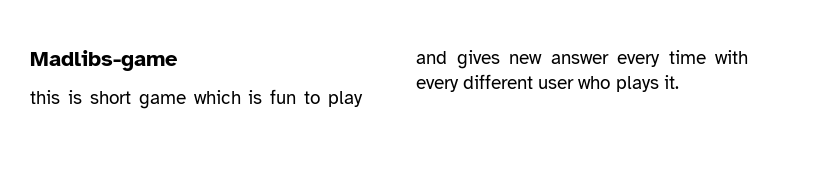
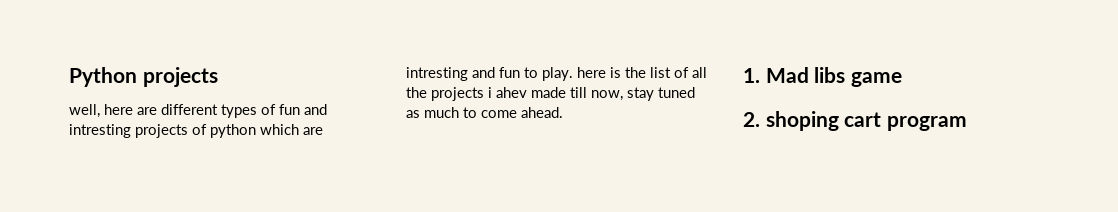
[30,50,178,71] [30,89,363,109] [416,50,748,69] [416,74,679,92] Madlibs-game // this is short game which is fun to play and gives new answer every time with every different user who plays it. -> [69,67,218,87] [69,104,327,118] [69,124,323,138] [406,67,707,81] [406,87,695,101] [406,107,563,118] [743,67,902,87] [743,111,967,131] Python projects // well, here are different types of fun and intresting projects of python which are intresting and fun to play. here is the list of all the projects i ahev made till now, stay tuned as much to come ahead. // 1. Mad libs game // 2. shoping cart program

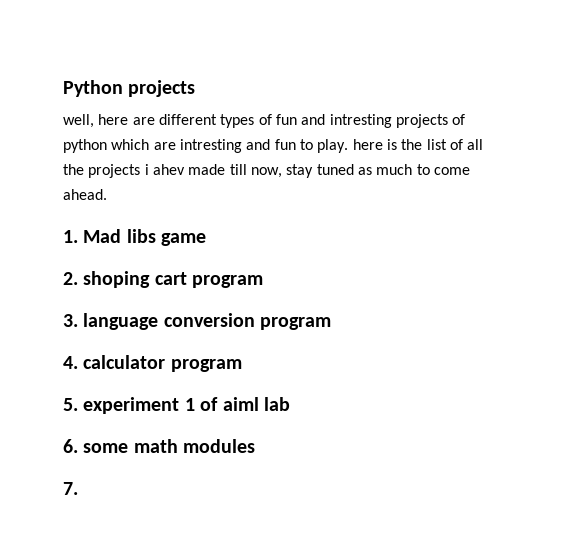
(967, 123) none -> [63,313,332,330] [63,355,242,372] [63,397,290,414] [63,439,256,453] [63,482,78,495] // 3. language conversion program // 4. calculator program // 5. experiment 1 of aiml lab // 6. some math modules // 7.

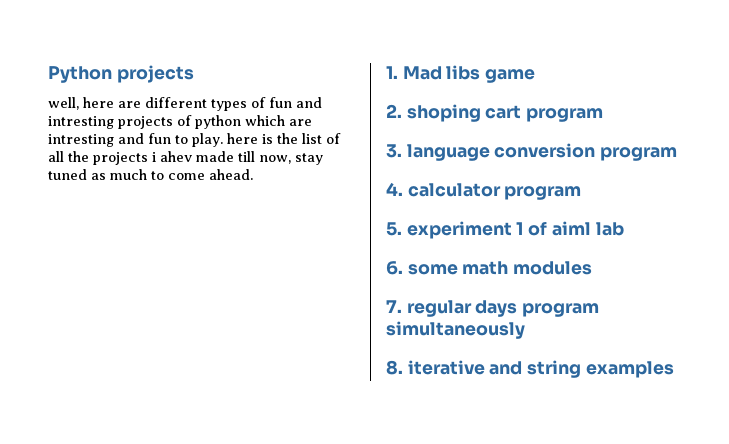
(78, 488) none -> [406,300,600,317] [386,321,525,339] [386,360,674,378] regular days program simultaneously // 8. iterative and string examples

